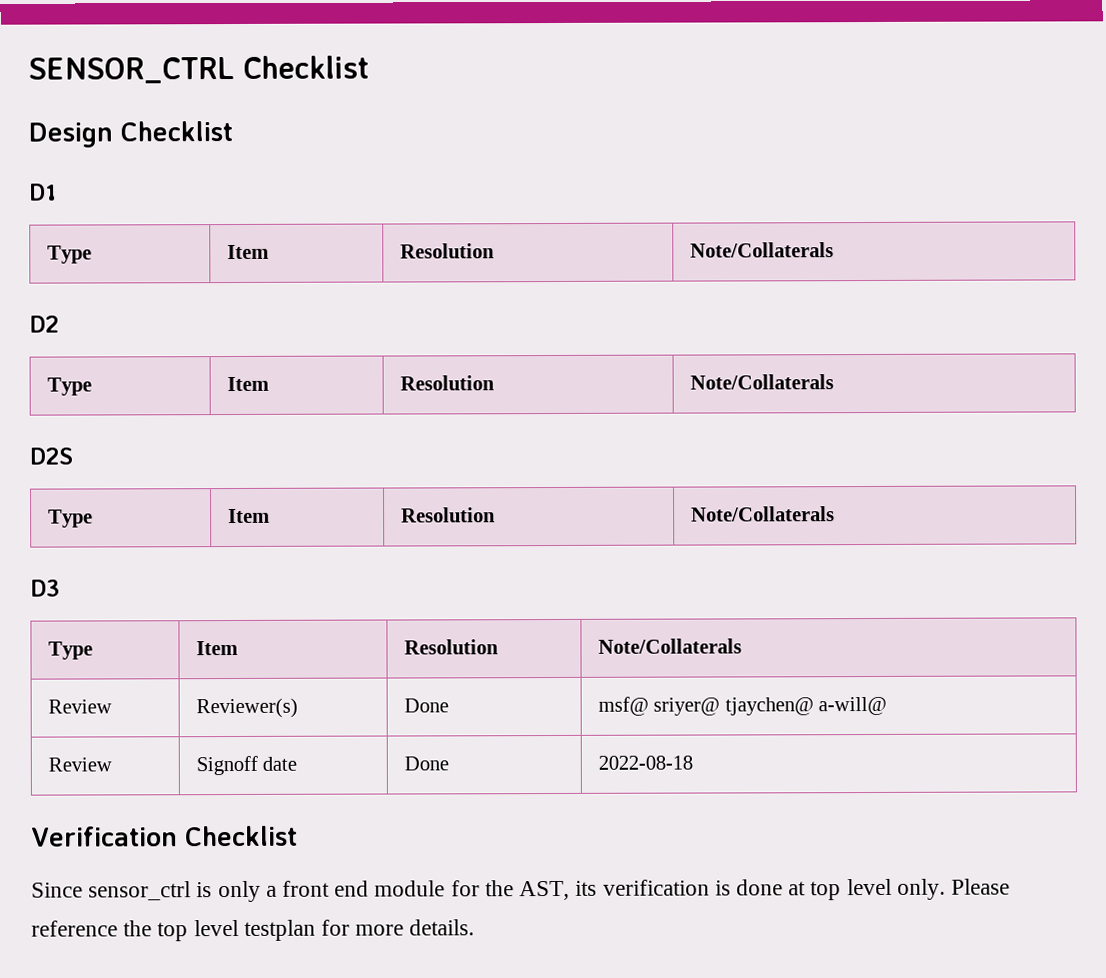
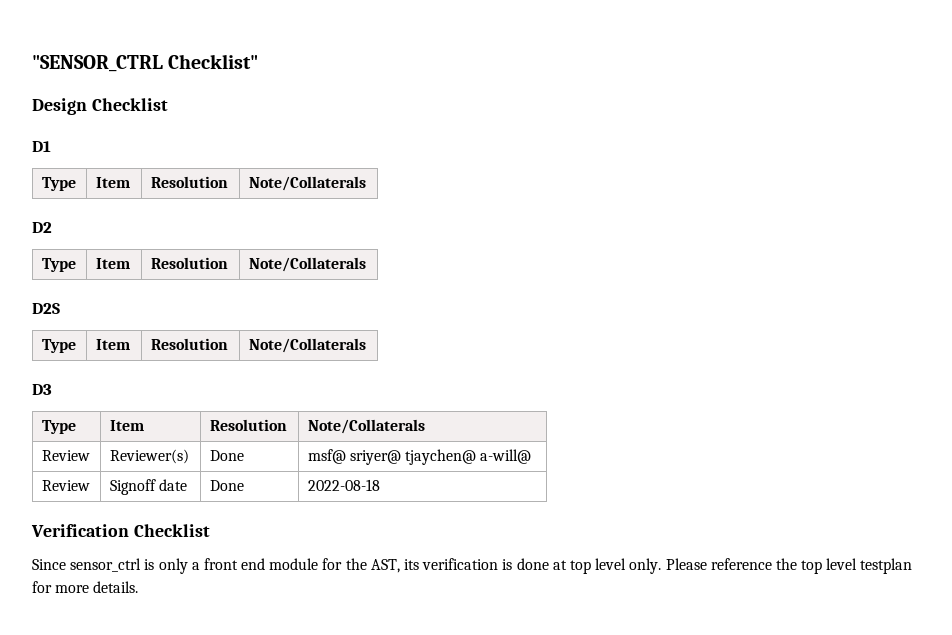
[28,55,369,84] SENSOR_CTRL Checklist -> [32,54,259,72] "SENSOR_CTRL Checklist"

